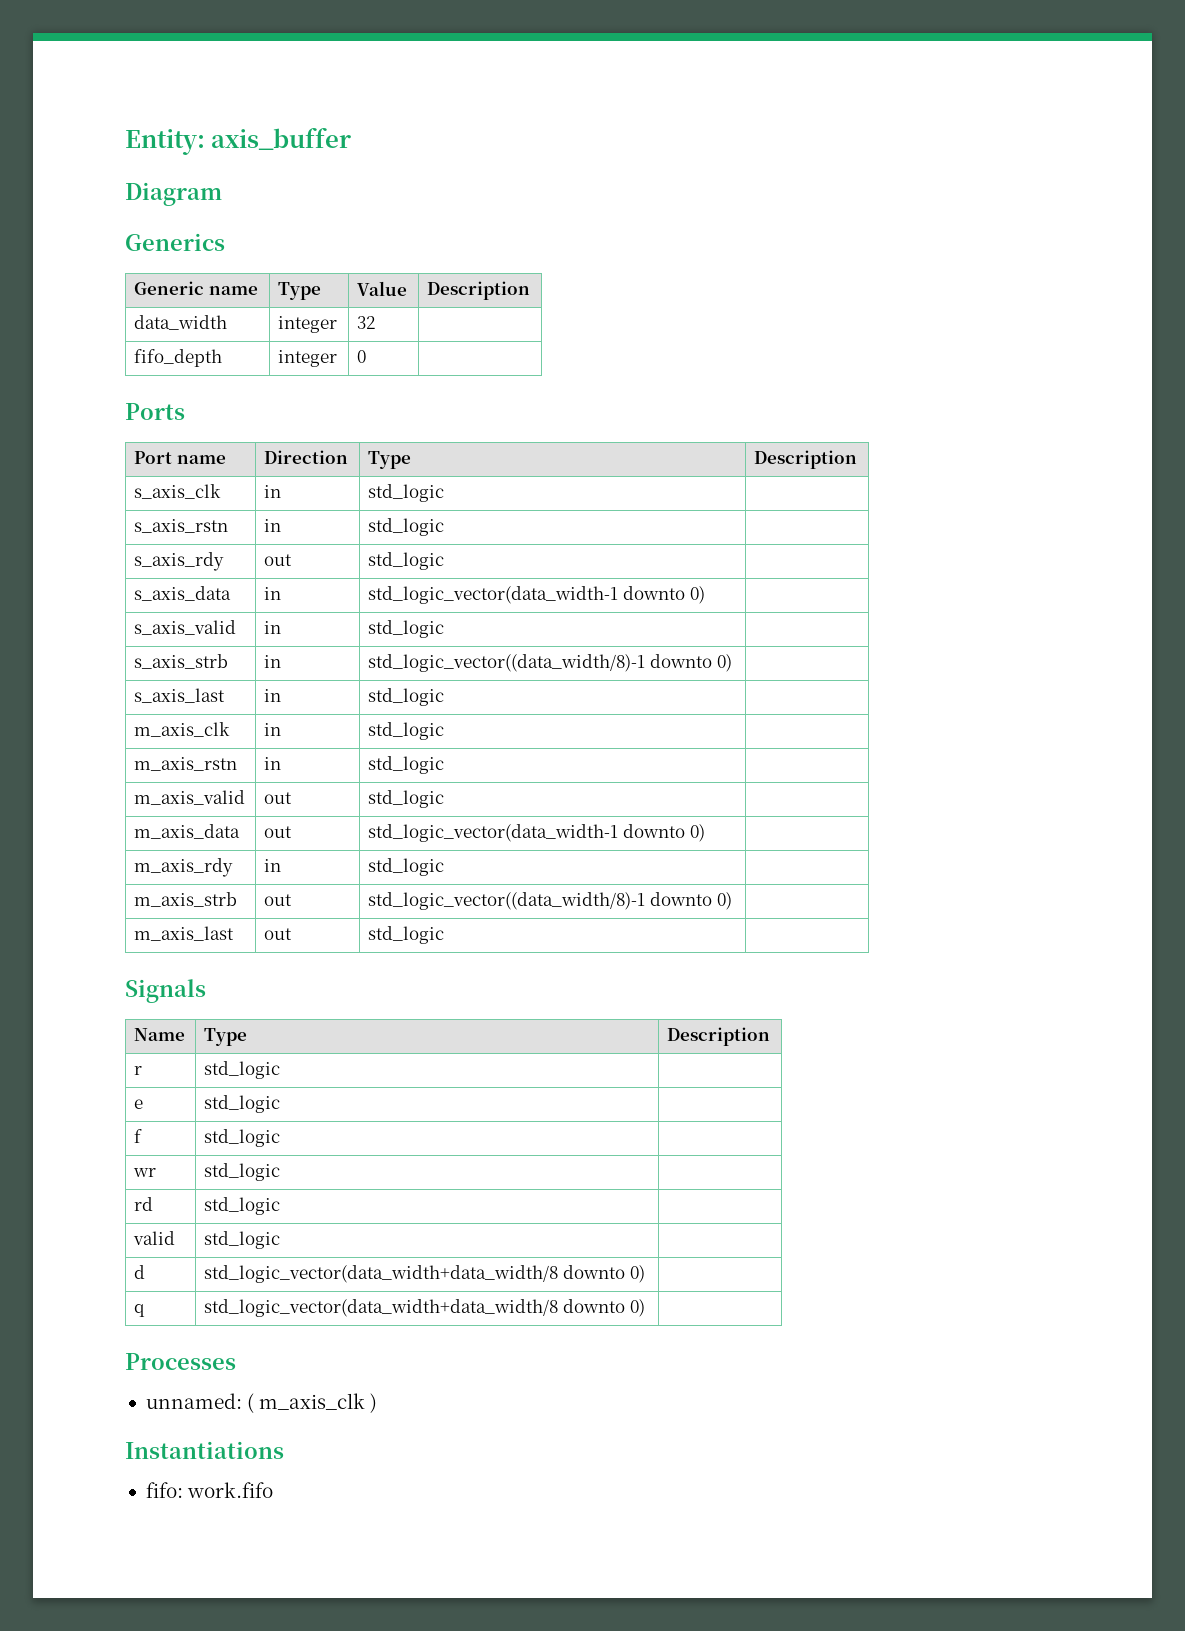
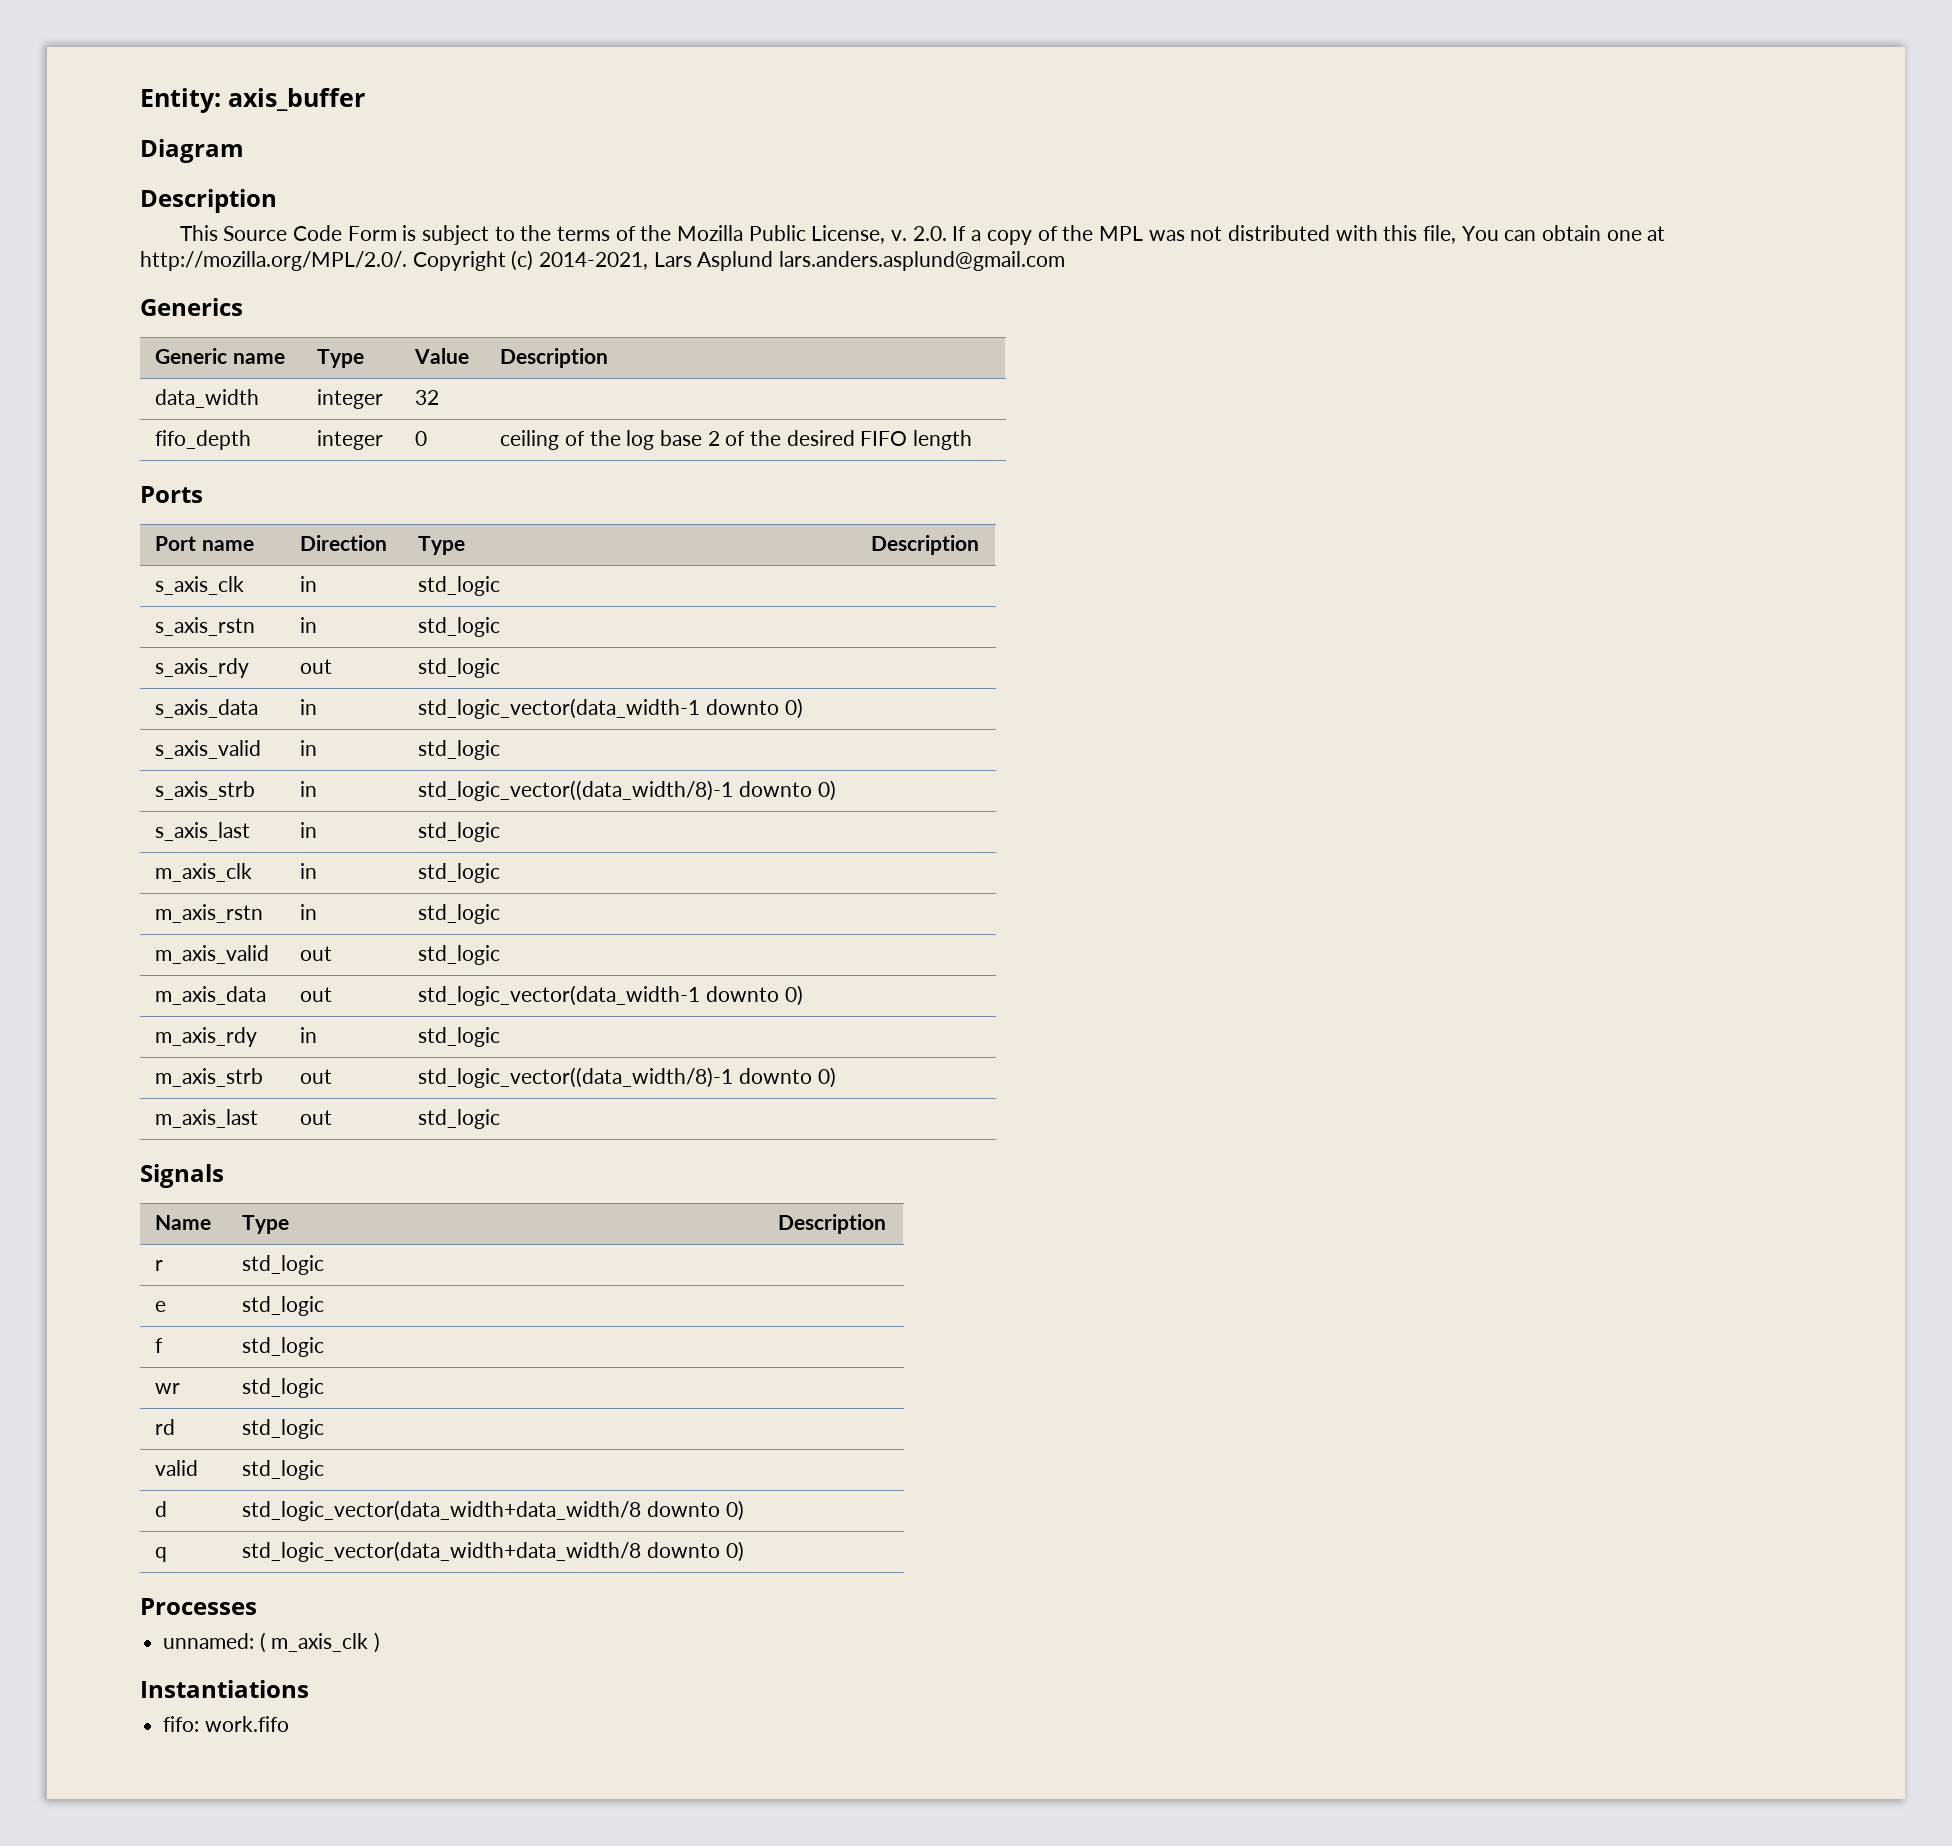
(222, 194) none -> [140,189,277,213] [179,225,1666,245] [140,250,1066,271] // Description // This Source Code Form is subject to the terms of the Mozilla Public License, v. 2.0. If a copy of the MPL was not distributed with this file, You can obtain one at http://mozilla.org/MPL/2.0/. Copyright (c) 2014-2021, Lars Asplund lars.anders.asplund@gmail.com
(367, 356) none -> [500,430,972,450] ceiling of the log base 2 of the desired FIFO length

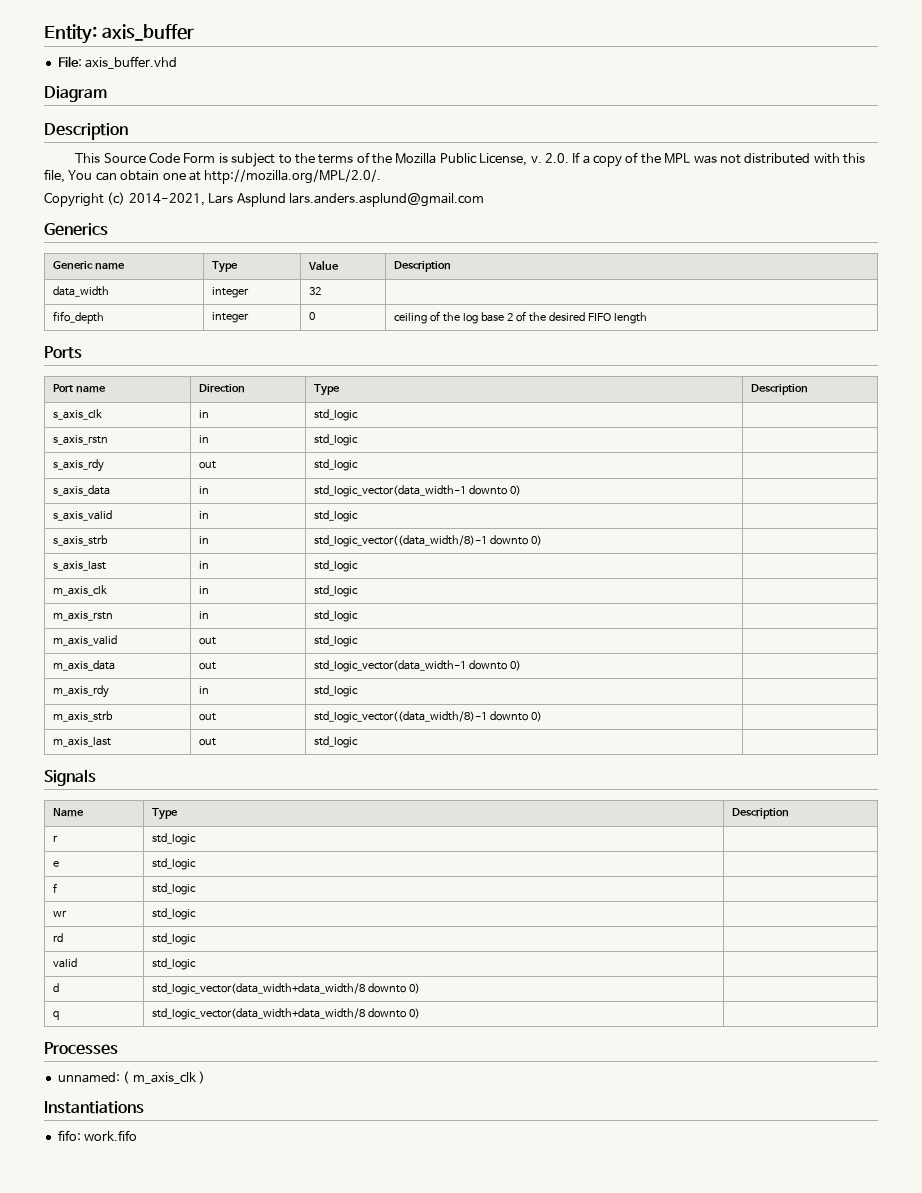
(365, 99) none -> [57,56,178,69] // File: axis_buffer.vhd
(407, 261) none -> (382, 176) //

